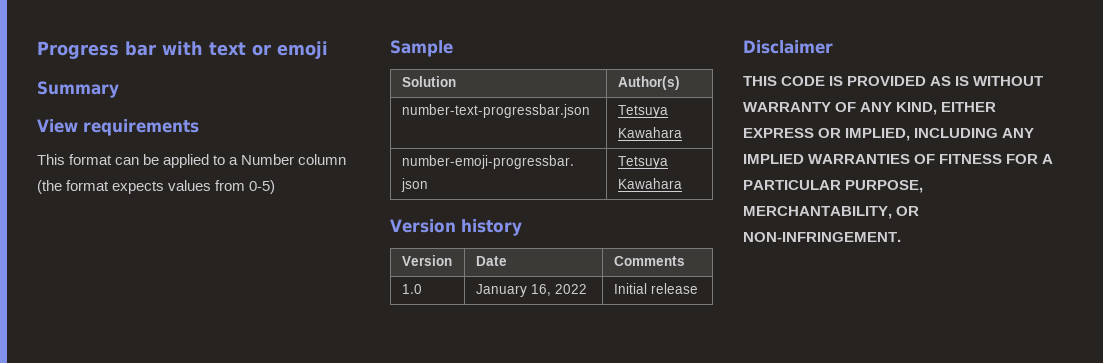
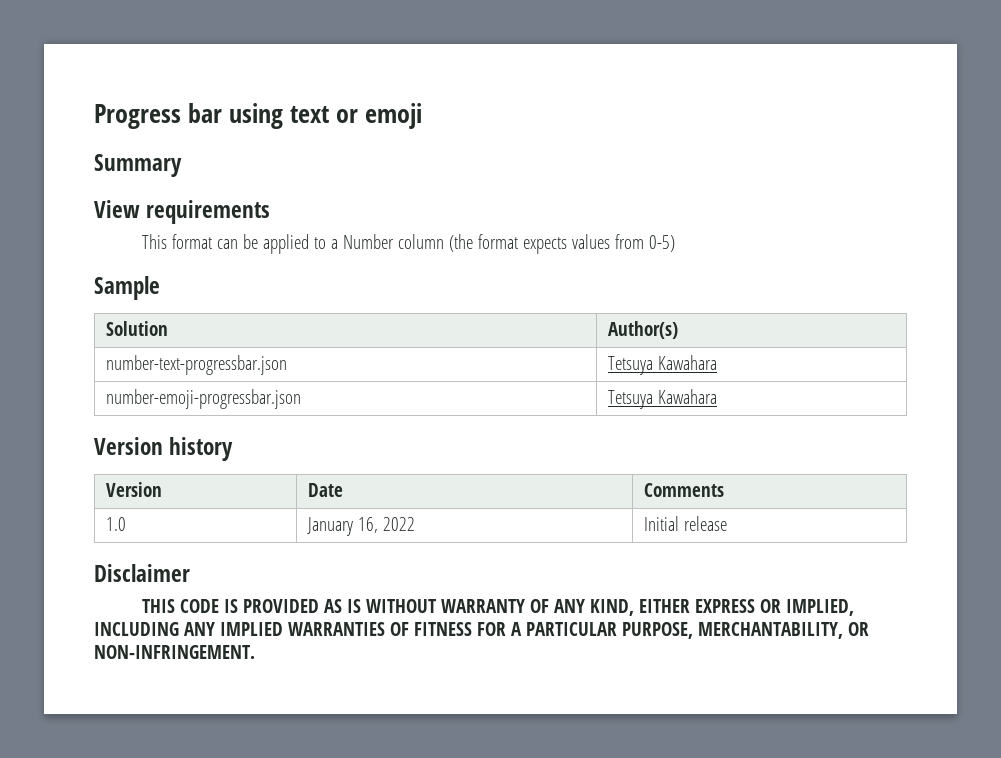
[162,41,203,55] with -> [229,103,284,129] using

